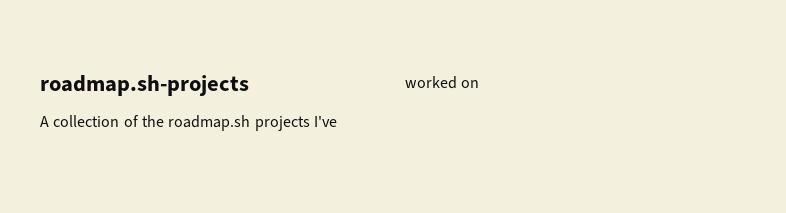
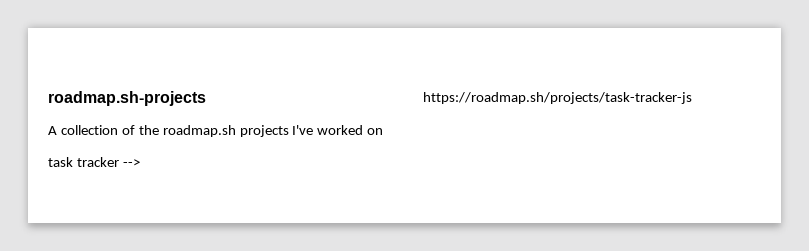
(480, 84) none -> [48,157,140,167] [423,92,692,104] // task tracker --> https://roadmap.sh/projects/task-tracker-js

